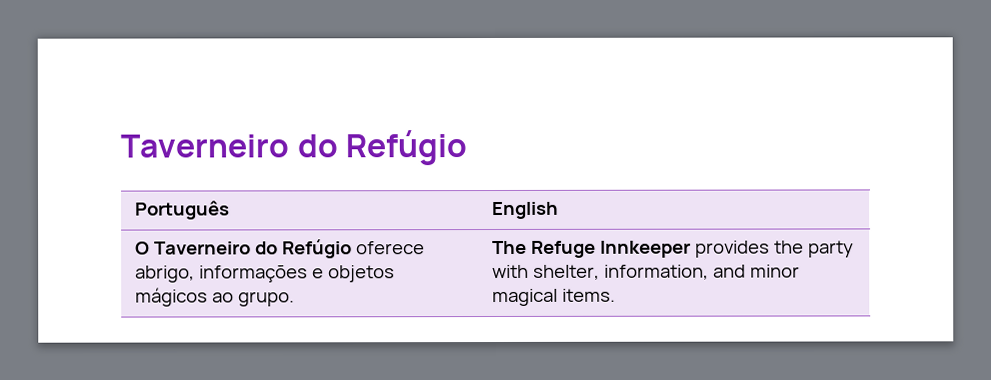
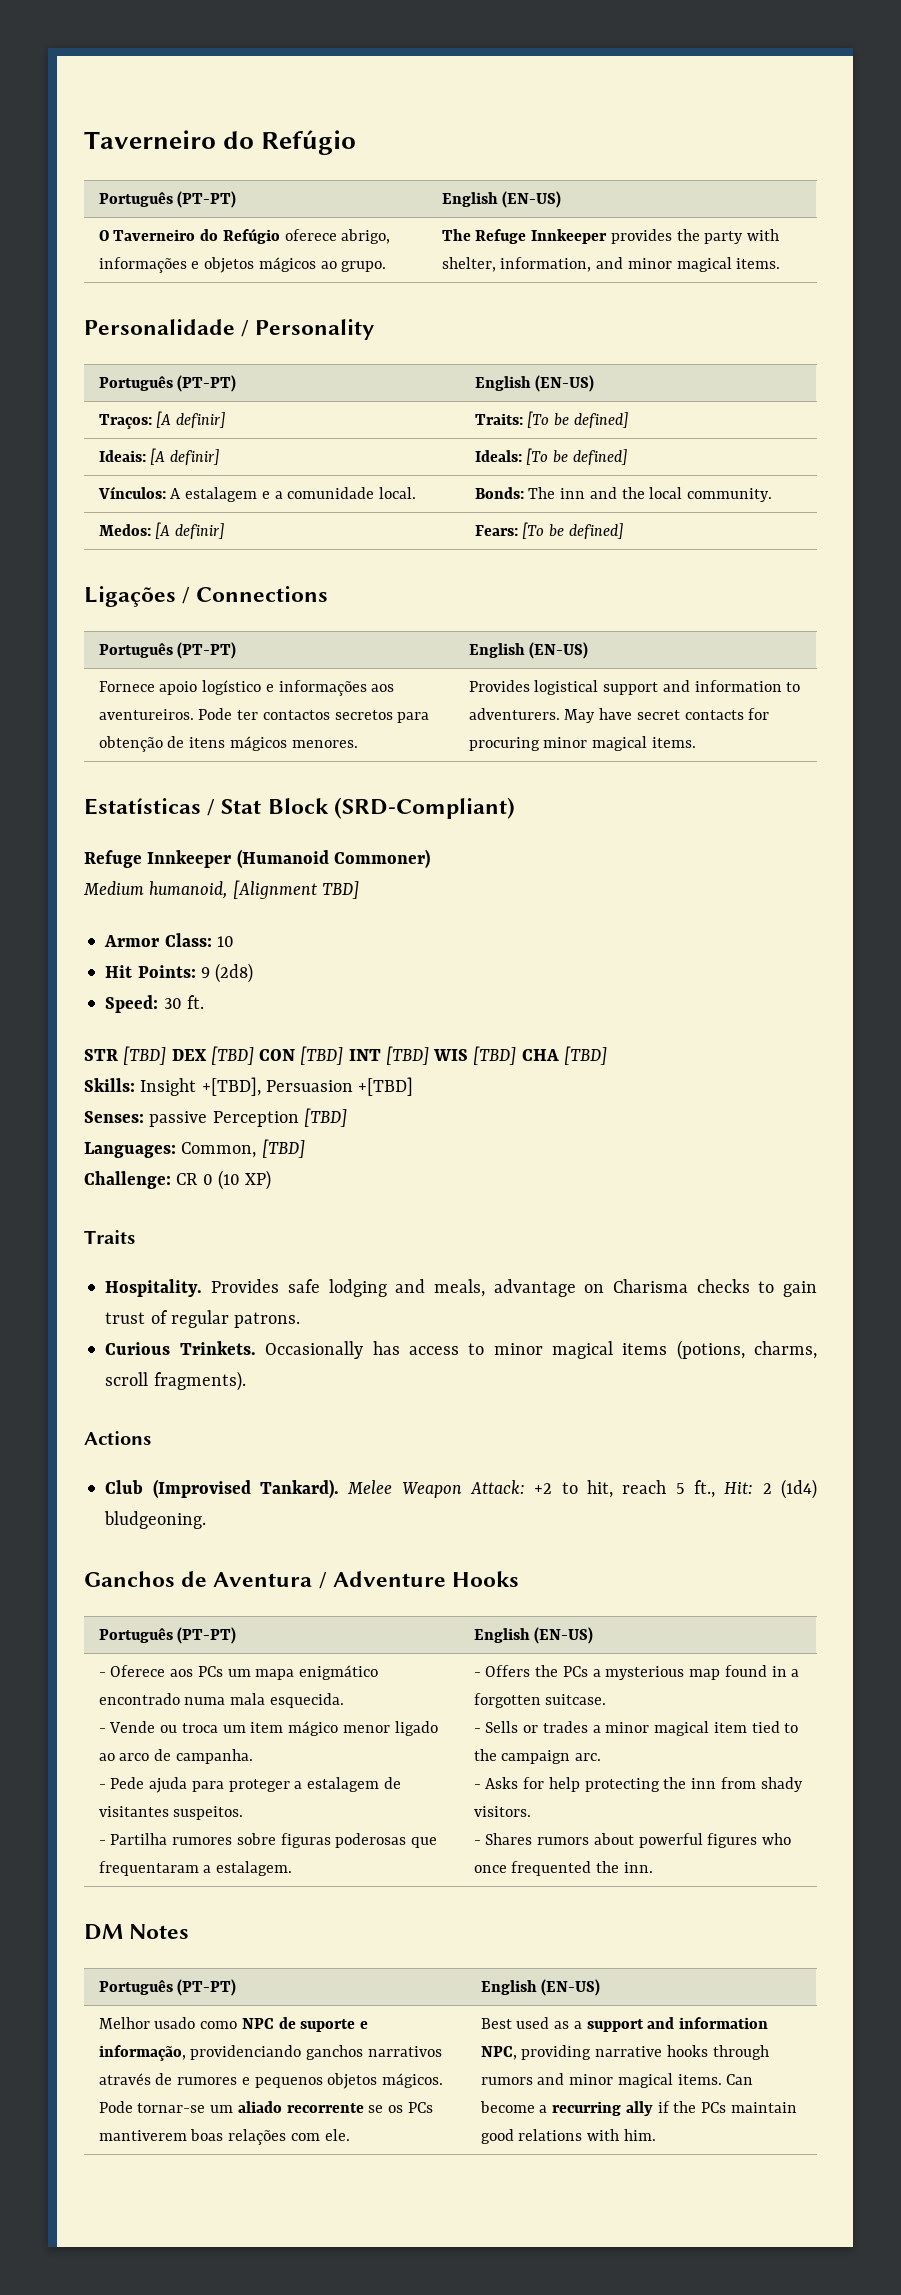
[491,201,559,220] | English -> [177,191,237,208] [441,191,562,208] (PT-PT) | English (EN-US)
(616, 295) none -> [84,319,375,340] [98,375,237,392] [474,375,595,392] [98,411,226,429] [474,411,628,428] [98,448,220,465] [474,448,627,465] [97,486,417,502] [474,487,773,502] [98,522,225,539] [474,522,623,539] [84,586,329,607] [98,642,237,659] [468,642,589,659] [98,680,395,696] [98,708,430,723] [98,736,358,752] [468,680,801,695] [468,708,770,723] [468,736,696,751] [84,797,515,819] [84,849,430,868] [83,880,359,899] [104,933,234,947] [105,963,254,983] [105,995,204,1013] [84,1046,607,1065] [84,1077,414,1096] [84,1108,347,1127] [84,1139,305,1158] [84,1170,272,1190] [84,1230,135,1244] [105,1279,817,1297] [105,1310,301,1328] [105,1340,818,1360] [105,1371,246,1391] [84,1431,151,1445] [105,1479,818,1499] [104,1511,207,1529] [84,1571,520,1589] [98,1627,237,1644] [473,1627,594,1644] [98,1665,379,1680] [98,1693,344,1708] [98,1721,438,1736] [98,1749,253,1764] [98,1777,401,1793] [98,1806,244,1820] [98,1833,438,1848] [98,1861,293,1876] [473,1665,800,1680] [473,1693,607,1708] [473,1721,799,1736] [473,1749,602,1764] [473,1777,803,1792] [473,1806,531,1817] [473,1833,792,1848] [473,1861,653,1876] [84,1924,190,1940] [98,1979,237,1996] [480,1979,601,1996] [98,2017,369,2032] [98,2045,442,2061] [98,2073,444,2089] [98,2101,433,2113] [98,2129,350,2145] [480,2017,769,2032] [480,2045,769,2060] [480,2073,754,2088] [479,2101,797,2116] [480,2129,656,2144] // Personalidade / Personality // Português (PT-PT) | English (EN-US) // Traços: [A definir] | Traits: [To be defined] // Ideais: [A definir] | Ideals: [To be defined] // Vínculos: A estalagem e a comunidade local. | Bonds: The inn and the local community. // Medos: [A definir] | Fears: [To be defined] // Ligações / Connections // Português (PT-PT) | English (EN-US) // Fornece apoio logístico e informações aos aventureiros. Pode ter contactos secretos para obtenção de itens mágicos menores. | Provides logistical support and information to adventurers. May have secret contacts for procuring minor magical items. // Estatísticas / Stat Block (SRD-Compliant) // Refuge Innkeeper (Humanoid Commoner) // Medium humanoid, [Alignment TBD] // Armor Class: 10 // Hit Points: 9 (2d8) // Speed: 30 ft. // STR [TBD] DEX [TBD] CON [TBD] INT [TBD] WIS [TBD] CHA [TBD] // Skills: Insight +[TBD], Persuasion +[TBD] // Senses: passive Perception [TBD] // Languages: Common, [TBD] // Challenge: CR 0 (10 XP) // Traits // Hospitality. Provides safe lodging and meals, advantage on Charisma checks to gain trust of regular patrons. // Curious Trinkets. Occasionally has access to minor magical items (potions, charms, scroll fragments). // Actions // Club (Improvised Tankard). Melee Weapon Attack: +2 to hit, reach 5 ft., Hit: 2 (1d4) bludgeoning. // Ganchos de Aventura / Adventure Hooks // Português (PT-PT) | English (EN-US) // - Oferece aos PCs um mapa enigmático encontrado numa mala esquecida. // - Vende ou troca um item mágico menor ligado ao arco de campanha. // - Pede ajuda para proteger a estalagem de visitantes suspeitos. // - Partilha rumores sobre figuras poderosas que frequentaram a estalagem. | - Offers the PCs a mysterious map found in a forgotten suitcase. // - Sells or trades a minor magical item tied to the campaign arc. // - Asks for help protecting the inn from shady visitors. // - Shares rumors about powerful figures who once frequented the inn. // DM Notes // Português (PT-PT) | English (EN-US) // Melhor usado como NPC de suporte e informação, providenciando ganchos narrativos através de rumores e pequenos objetos mágicos. Pode tornar-se um aliado recorrente se os PCs mantiverem boas relações com ele. | Best used as a support and information NPC, providing narrative hooks through rumors and minor magical items. Can become a recurring ally if the PCs maintain good relations with him.

